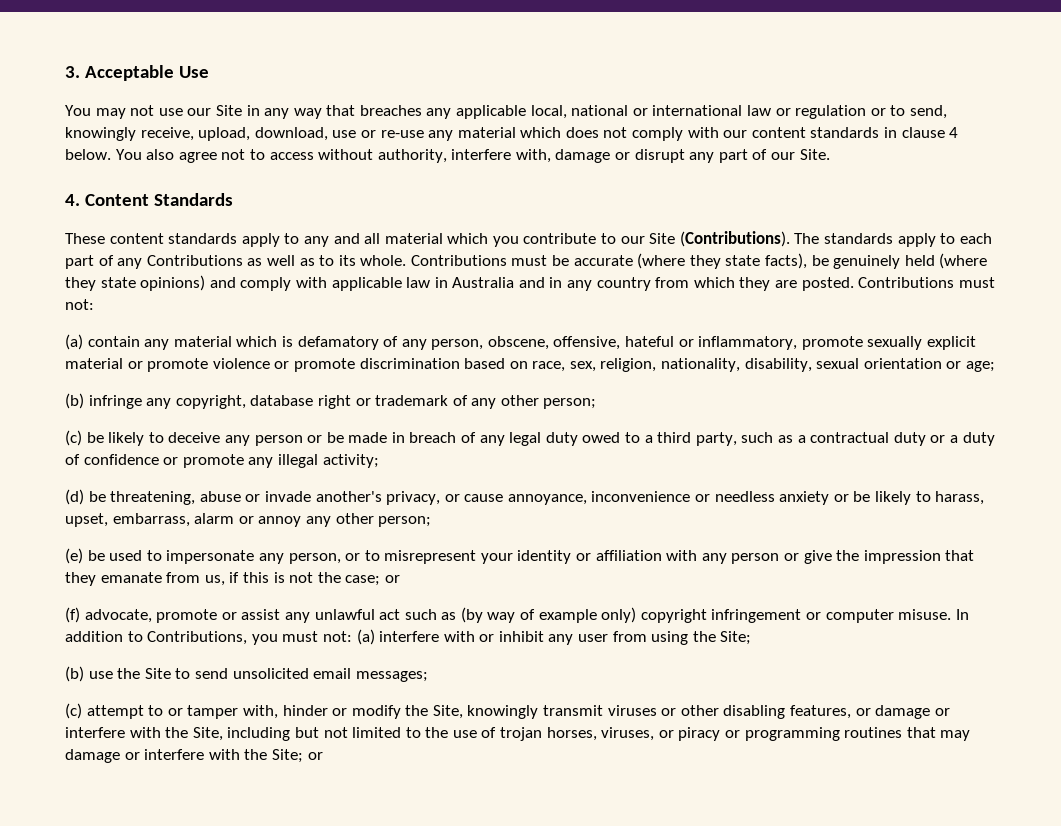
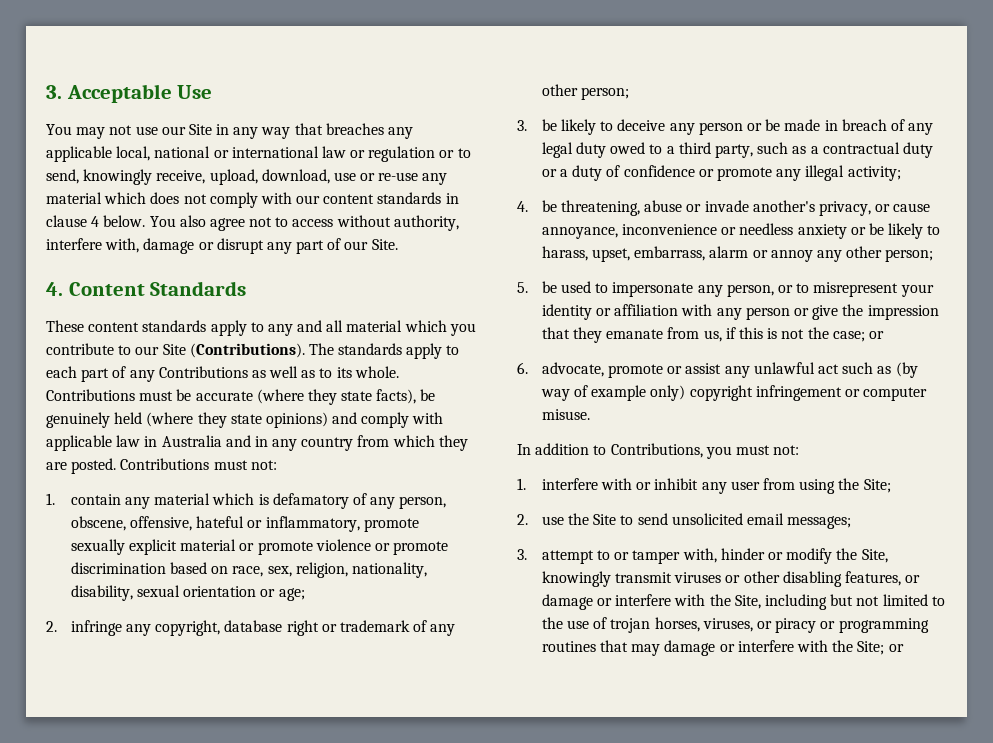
[65,334,83,350] (a) -> [46,493,55,505] 1.
[65,393,84,409] (b) -> [46,621,57,632] 2.
[65,430,82,446] (c) -> [517,120,527,131] 3.
[65,489,84,505] (d) -> [517,201,528,212] 4.
[65,548,83,564] (e) -> [517,282,528,293] 5.
[65,607,80,623] (f) -> [517,362,528,374] 6.
(952, 614) none -> (590, 414) //
[356,629,375,645] (a) -> [517,478,526,490] // 1.
[65,666,84,682] (b) -> [517,514,528,525] 2.
[65,703,82,719] (c) -> [517,549,527,560] 3.

